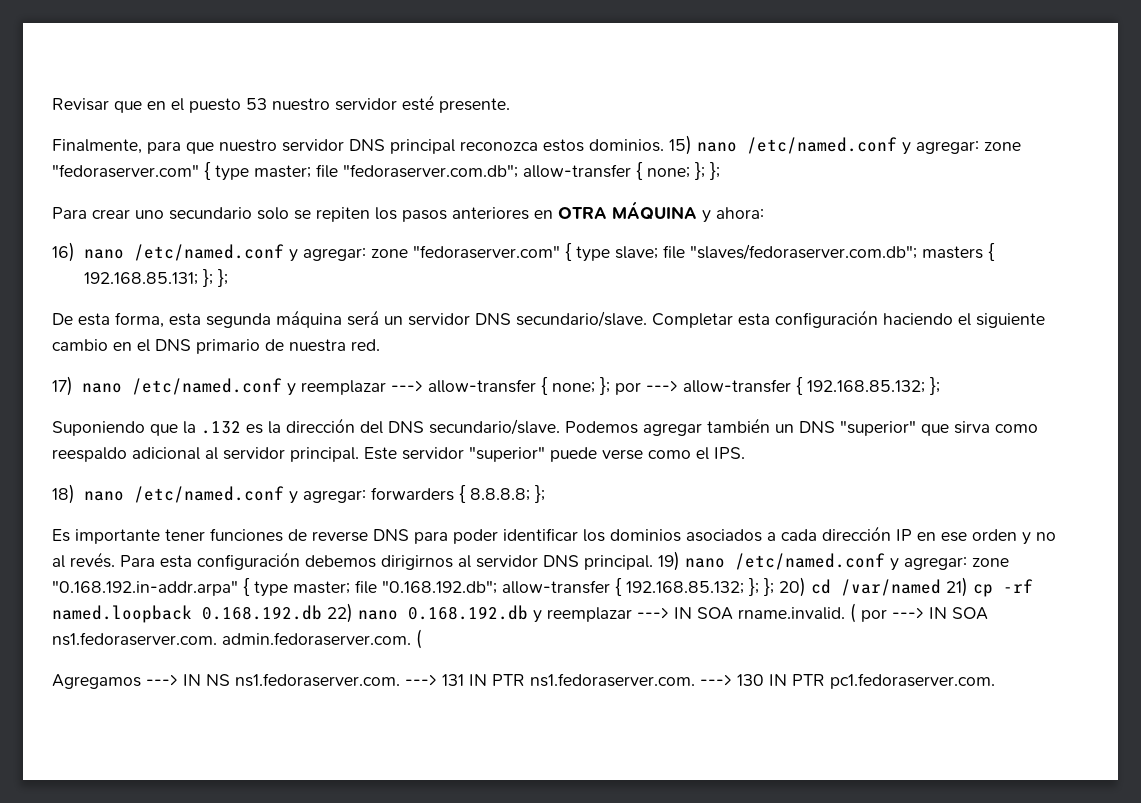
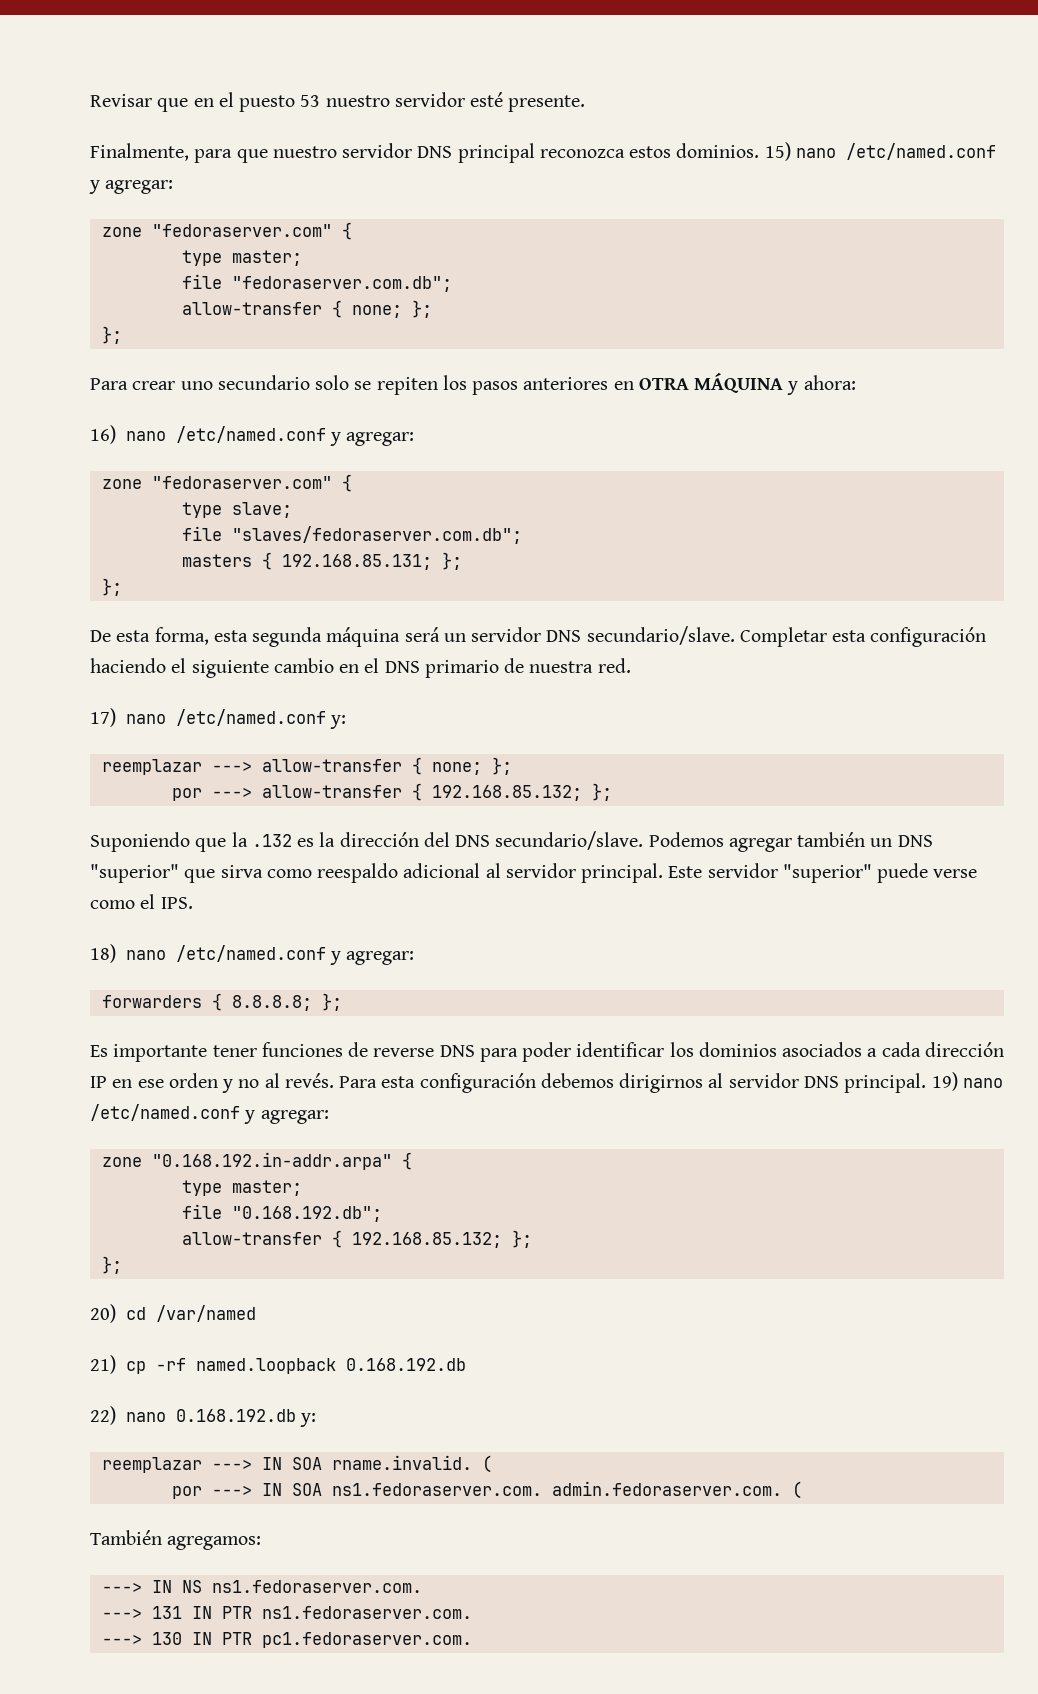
[984,142,1021,151] [52,162,311,181] zone "fedoraserver.com" { type master; -> [101,222,352,240] [181,250,302,266] // zone "fedoraserver.com" { // type master; //
[523,162,705,180] allow-transfer { none; }; -> [181,300,432,318] // allow-transfer { none; }; //
[370,243,572,261] zone "fedoraserver.com" { -> [101,474,352,492] // zone "fedoraserver.com" { //
(658, 252) none -> (292, 510) //
(917, 252) none -> (522, 535) //
(213, 278) none -> (462, 561) //
[287,383,297,396] y -> [330,715,347,729] y: //
(611, 386) none -> (512, 766) //
(366, 496) none -> (415, 958) //
(967, 563) none -> (329, 1117) //
[254,581,350,597] type master; -> [181,1180,302,1196] // type master; //
[502,578,774,596] allow-transfer { 192.168.85.132; }; }; -> [181,1230,532,1248] [101,1256,122,1274] // allow-transfer { 192.168.85.132; }; // }; //
(941, 587) none -> (256, 1313) //
(322, 612) none -> (466, 1364) //
[533,610,542,623] y -> [300,1413,317,1427] y: //
(856, 613) none -> (492, 1464) //
[52,674,141,689] Agregamos -> [90,1530,262,1550] También agregamos: //
(400, 680) none -> (422, 1586) //
(695, 680) none -> (472, 1612) //

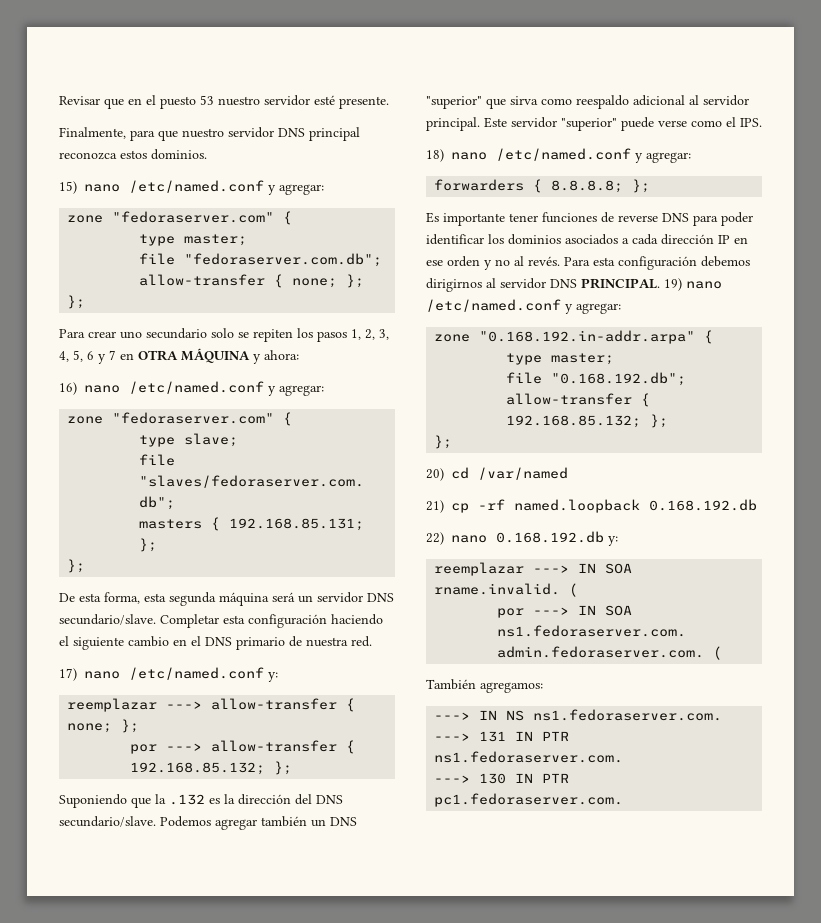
(760, 150) none -> (207, 154) //
[523,377,609,390] anteriores -> [351,329,389,340] [59,350,116,364] 1, 2, 3, 4, 5, 6 y 7
[844,1073,927,1093] principal. -> [581,278,660,289] PRINCIPAL.

